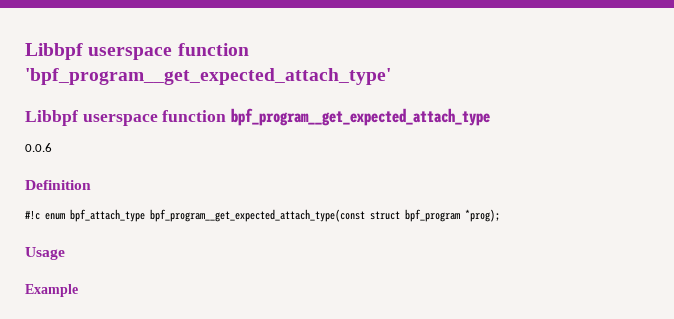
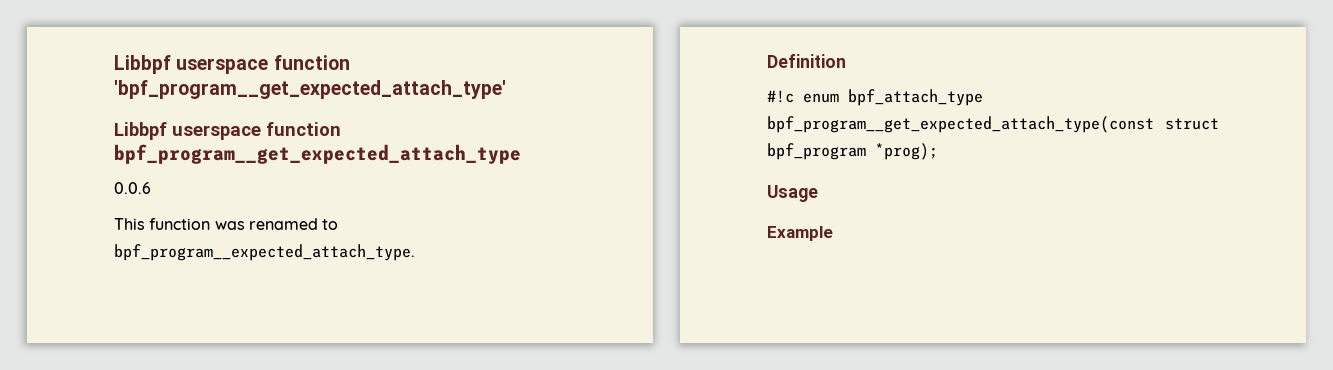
(52, 147) none -> [114,218,339,230] [114,244,415,261] // This function was renamed to bpf_program__expected_attach_type.

